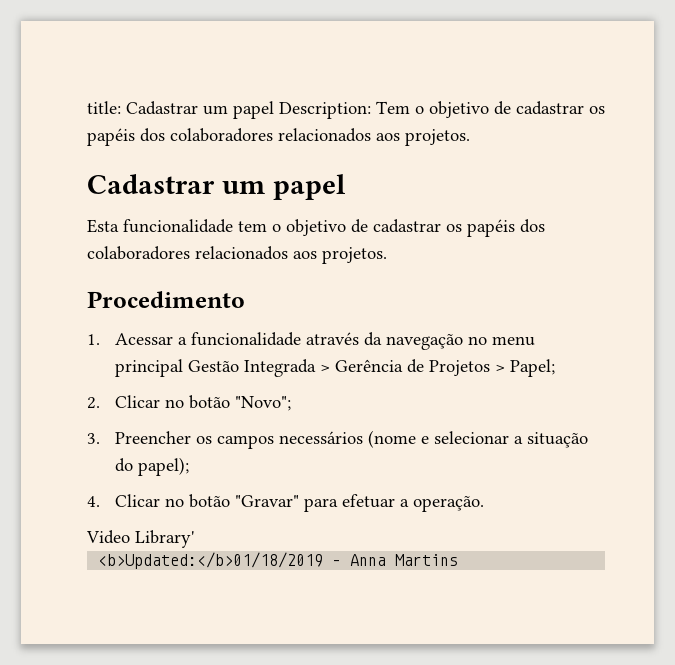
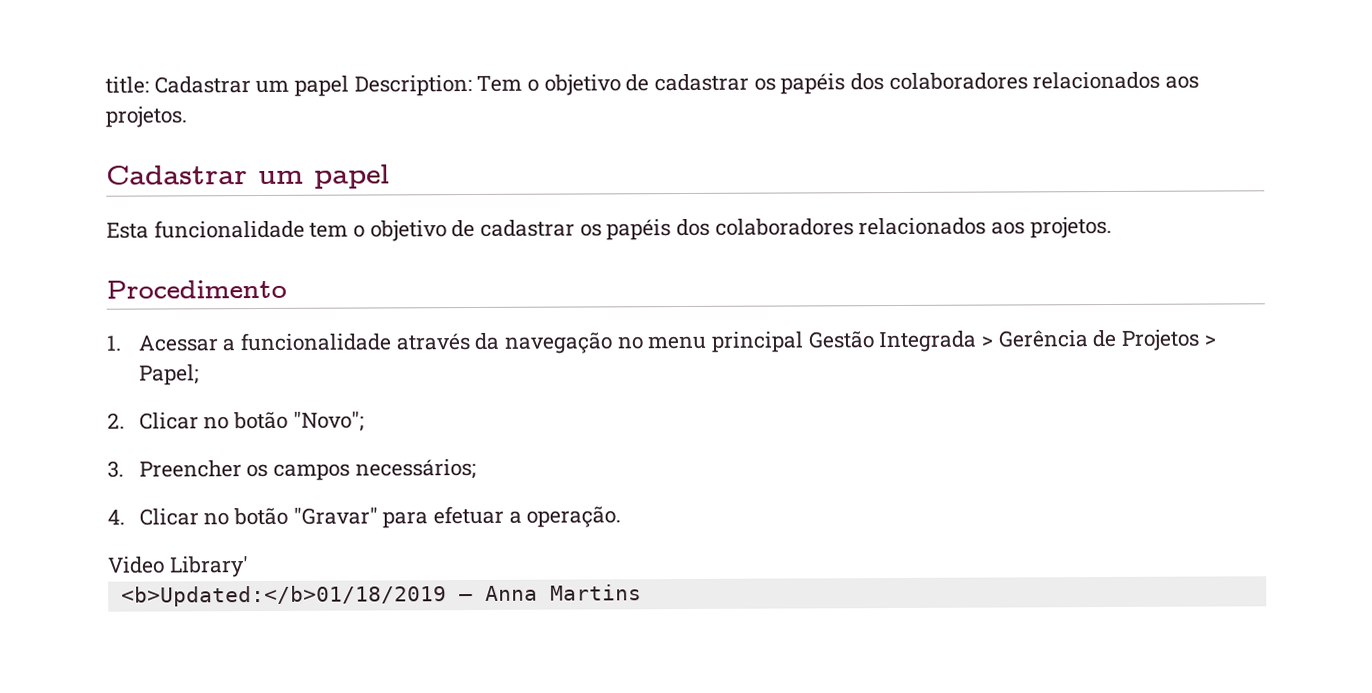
[279,430,589,448] [115,457,190,476] necessários (nome e selecionar a situação do papel); -> [354,458,476,480] necessários;

